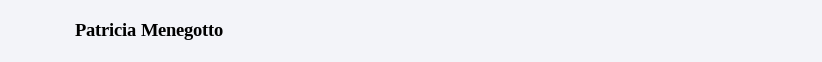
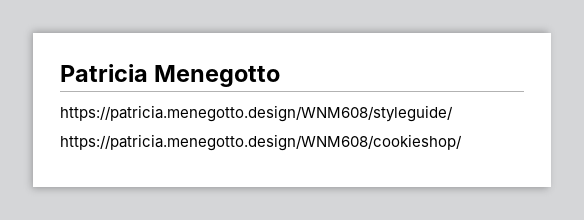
(223, 32) none -> [60,105,453,122] [60,134,462,151] // https://patricia.menegotto.design/WNM608/styleguide/ // https://patricia.menegotto.design/WNM608/cookieshop/

